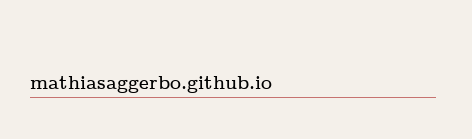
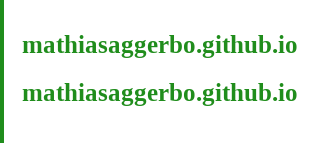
[30,76,272,93] mathiasaggerbo.github.io -> [22,35,298,58] [22,83,298,106] mathiasaggerbo.github.io // mathiasaggerbo.github.io

